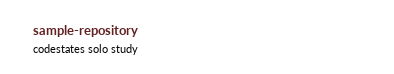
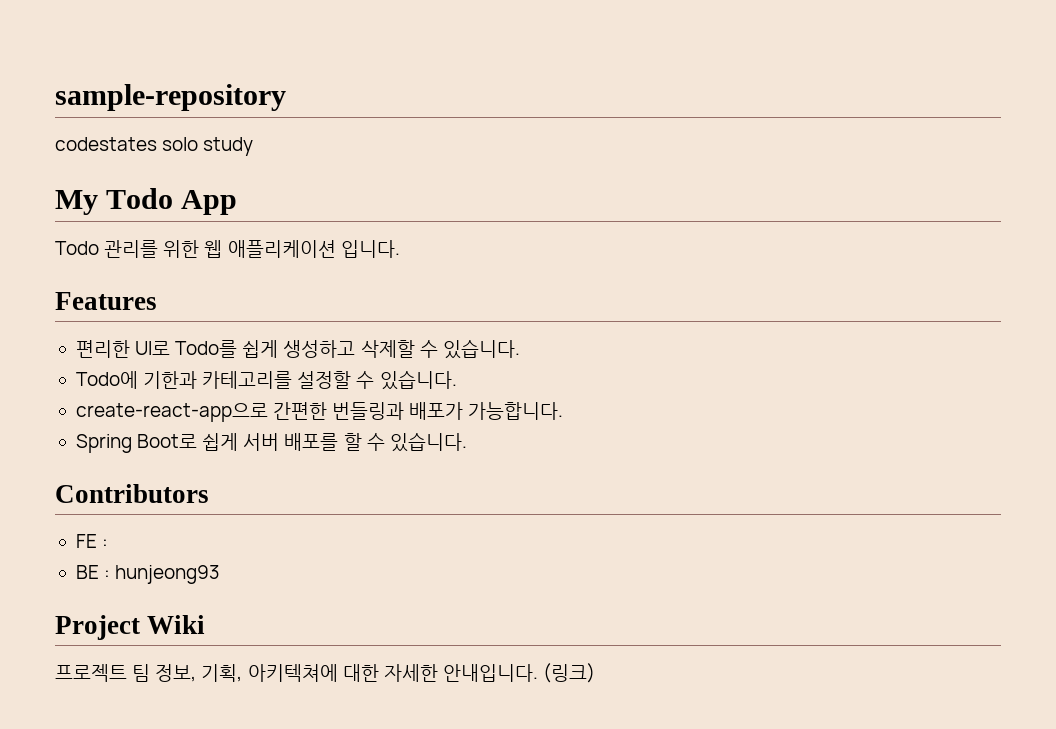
(138, 49) none -> [55,188,238,215] [55,240,400,258] [55,292,157,310] [75,339,520,359] [75,370,457,390] [75,402,564,422] [75,432,467,453] [55,484,209,503] [75,534,109,548] [75,565,221,584] [55,615,206,640] [55,663,596,683] // My Todo App // Todo 관리를 위한 웹 애플리케이션 입니다. // Features // 편리한 UI로 Todo를 쉽게 생성하고 삭제할 수 있습니다. // Todo에 기한과 카테고리를 설정할 수 있습니다. // create-react-app으로 간편한 번들링과 배포가 가능합니다. // Spring Boot로 쉽게 서버 배포를 할 수 있습니다. // Contributors // FE : // BE : hunjeong93 // Project Wiki // 프로젝트 팀 정보, 기획, 아키텍쳐에 대한 자세한 안내입니다. (링크)

